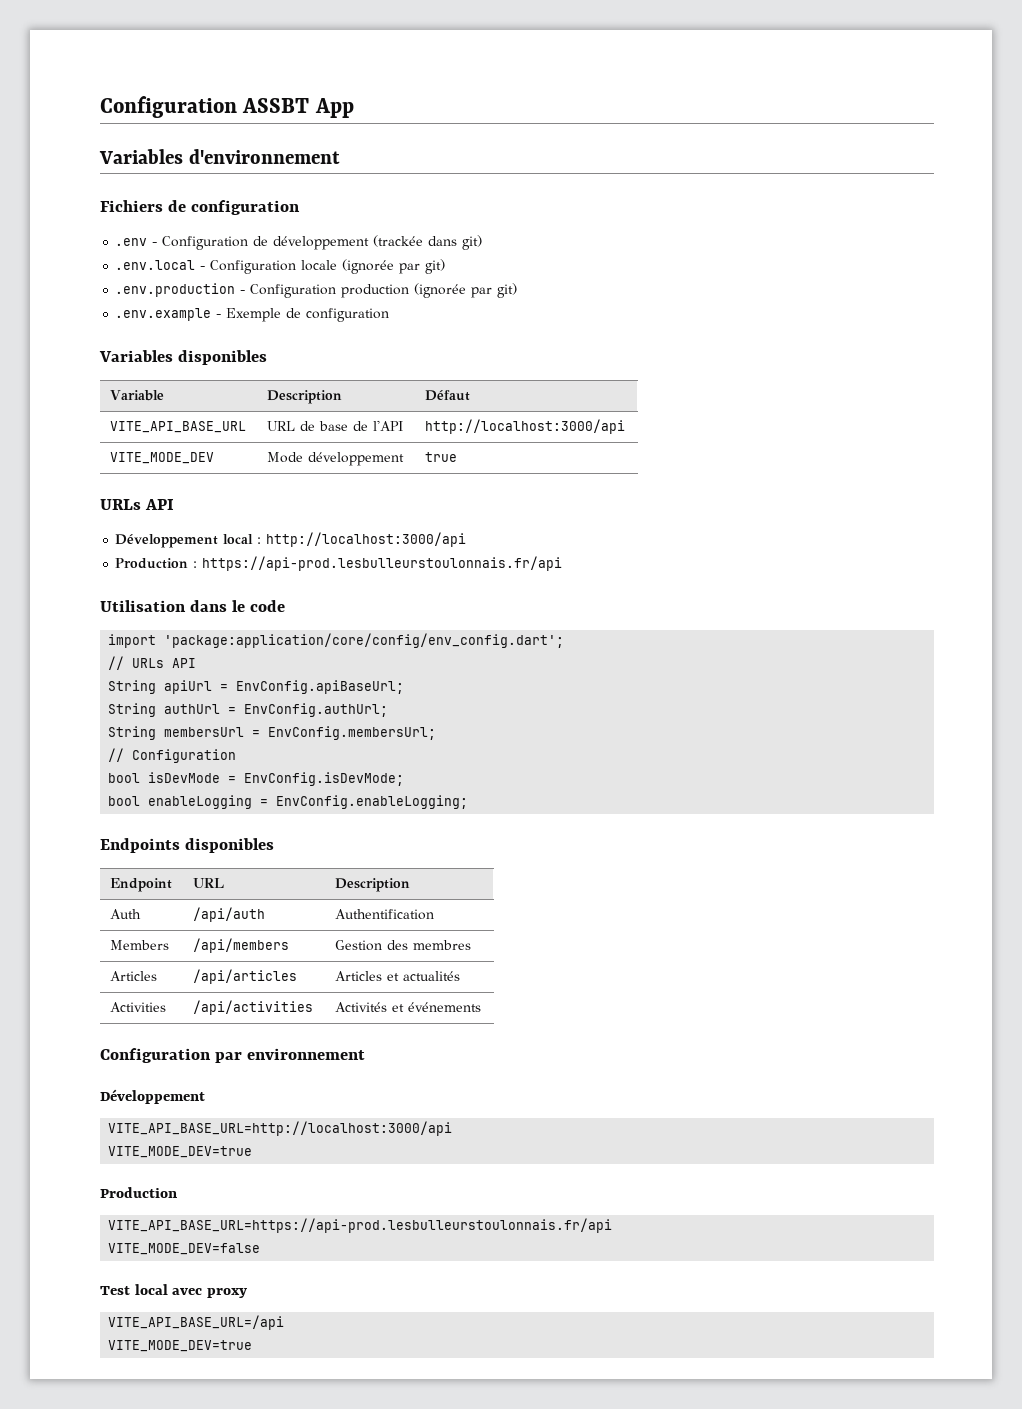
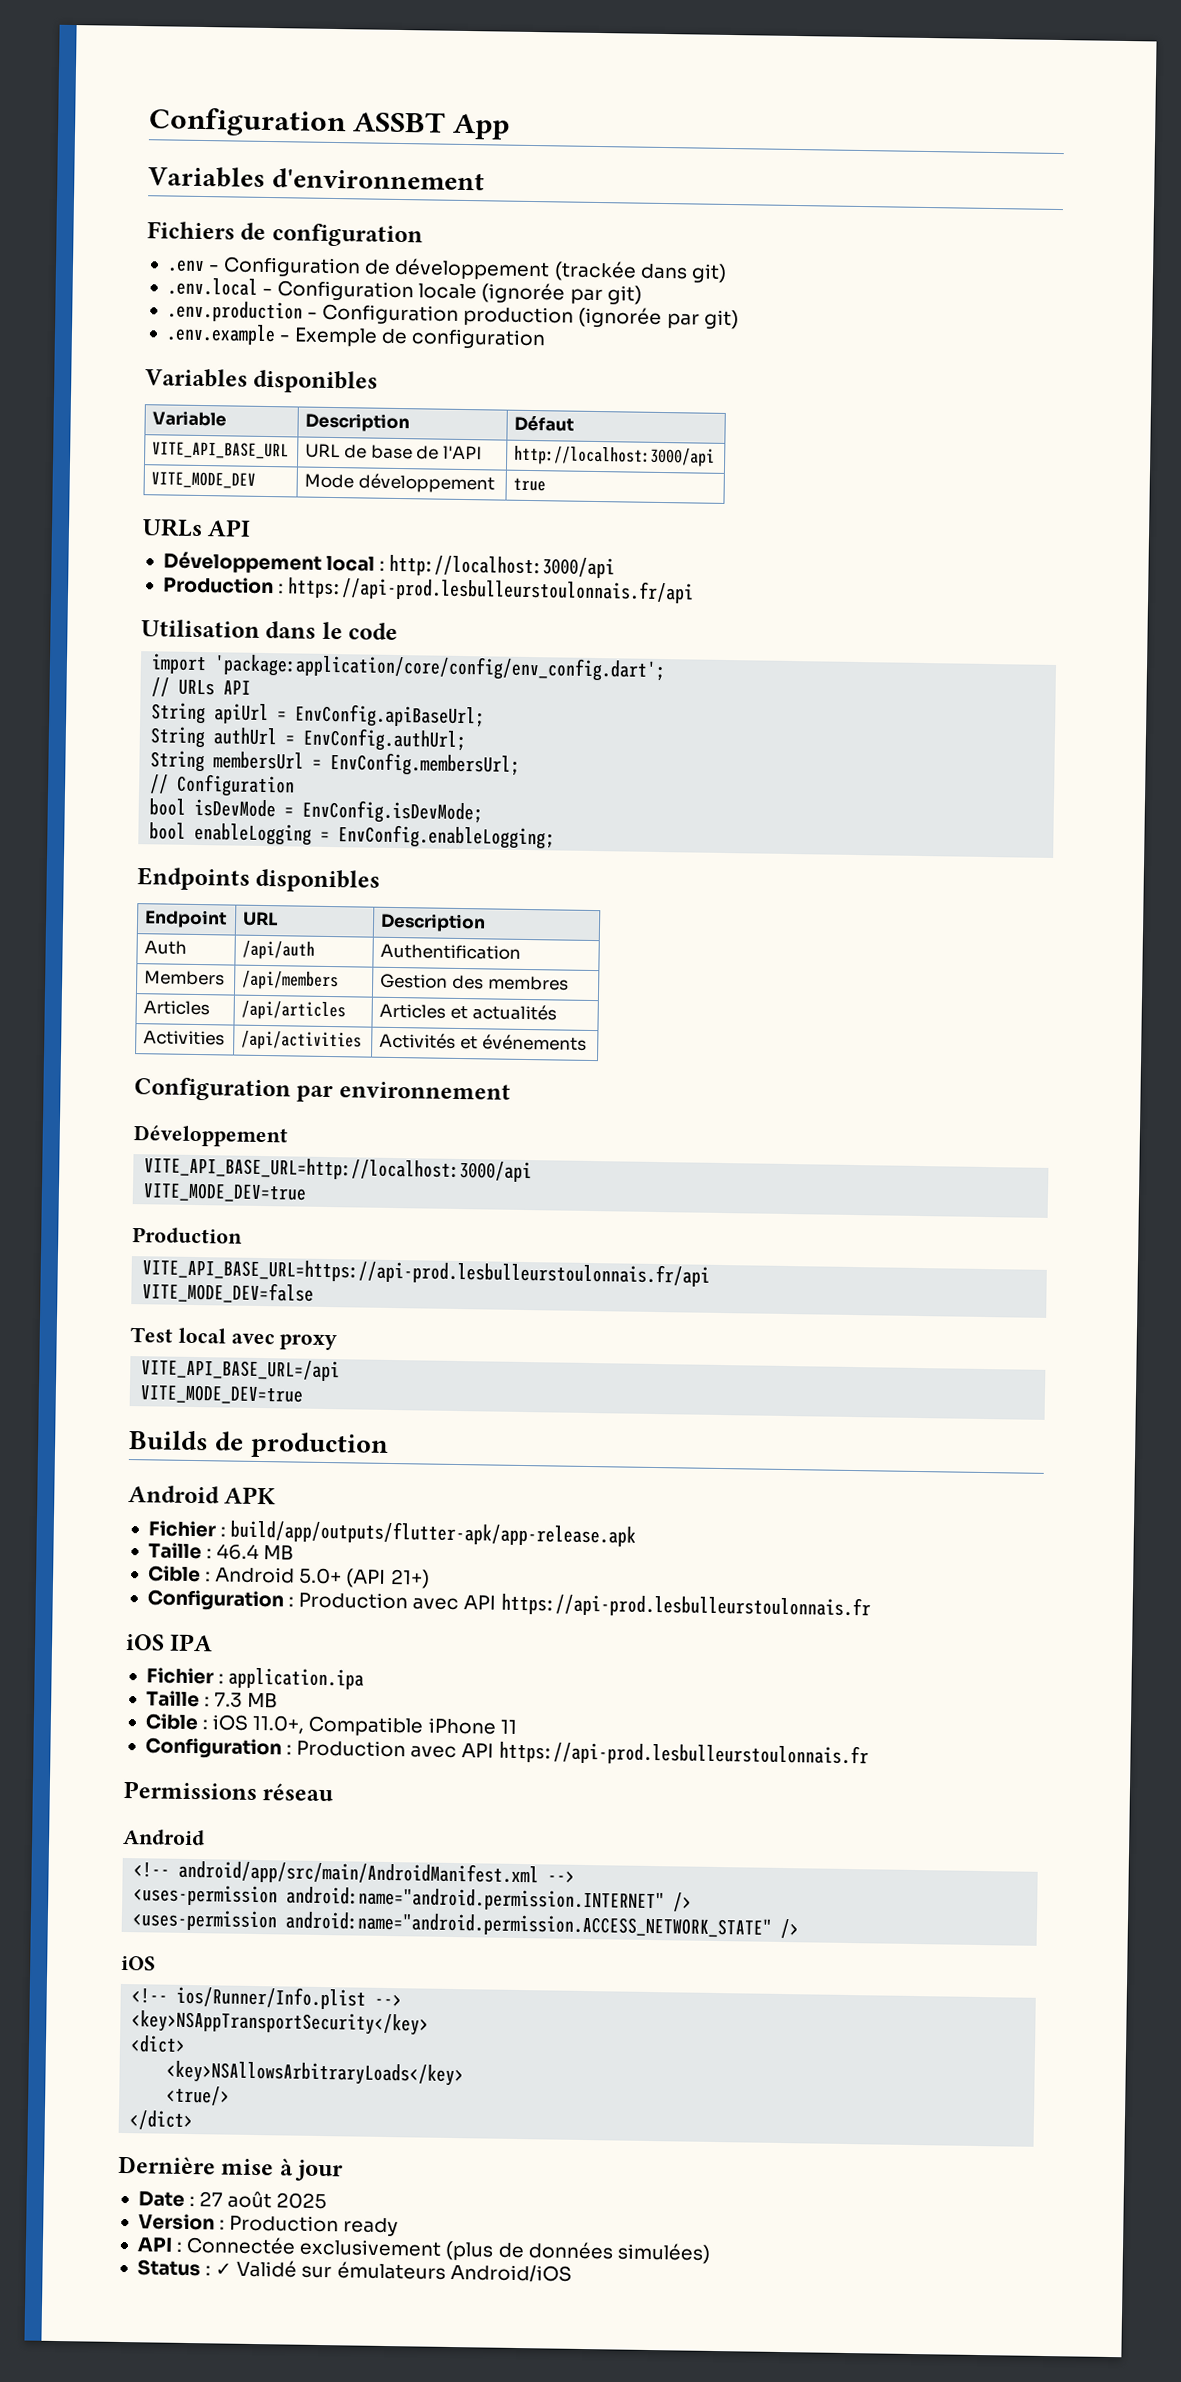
(253, 1346) none -> [129,1430,389,1459] [128,1485,277,1505] [147,1519,637,1547] [147,1542,295,1561] [147,1565,430,1589] [146,1589,871,1620] [125,1633,214,1652] [145,1667,365,1690] [145,1690,279,1709] [144,1713,517,1737] [144,1737,869,1768] [123,1780,334,1802] [123,1828,205,1846] [133,1859,576,1887] [133,1884,693,1913] [132,1909,800,1939] [121,1955,156,1971] [131,1985,403,2010] [131,2010,430,2036] [130,2035,187,2053] [166,2060,465,2087] [166,2085,231,2106] [129,2110,194,2131] [118,2155,344,2182] [137,2190,328,2210] [137,2213,399,2237] [136,2235,711,2264] [136,2259,572,2283] // Builds de production // Android APK // Fichier : build/app/outputs/flutter-apk/app-release.apk // Taille : 46.4 MB // Cible : Android 5.0+ (API 21+) // Configuration : Production avec API https://api-prod.lesbulleurstoulonnais.fr // iOS IPA // Fichier : application.ipa // Taille : 7.3 MB // Cible : iOS 11.0+, Compatible iPhone 11 // Configuration : Production avec API https://api-prod.lesbulleurstoulonnais.fr // Permissions réseau // Android // <!-- android/app/src/main/AndroidManifest.xml --> // <uses-permission android:name="android.permission.INTERNET" /> // <uses-permission android:name="android.permission.ACCESS_NETWORK_STATE" /> // iOS // <!-- ios/Runner/Info.plist --> // <key>NSAppTransportSecurity</key> // <dict> // <key>NSAllowsArbitraryLoads</key> // <true/> // </dict> // Dernière mise à jour // Date : 27 août 2025 // Version : Production ready // API : Connectée exclusivement (plus de données simulées) // Status : ✓ Validé sur émulateurs Android/iOS

